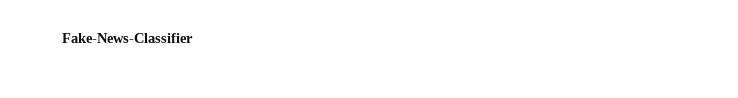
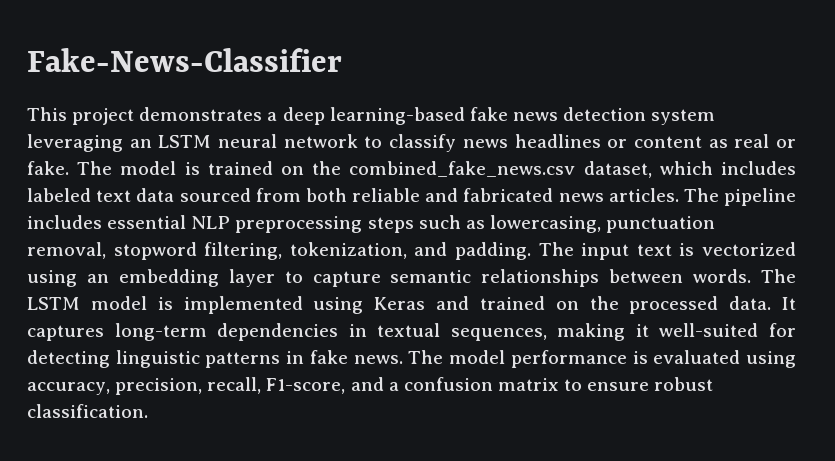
(193, 38) none -> [27,107,716,125] [27,134,797,152] [27,161,797,178] [27,188,796,206] [27,215,716,233] [27,242,797,260] [27,269,796,287] [27,296,797,314] [27,323,796,341] [27,350,797,368] [27,377,714,395] [27,404,148,418] // This project demonstrates a deep learning-based fake news detection system leveraging an LSTM neural network to classify news headlines or content as real or fake. The model is trained on the combined_fake_news.csv dataset, which includes labeled text data sourced from both reliable and fabricated news articles. The pipeline includes essential NLP preprocessing steps such as lowercasing, punctuation removal, stopword filtering, tokenization, and padding. The input text is vectorized using an embedding layer to capture semantic relationships between words. The LSTM model is implemented using Keras and trained on the processed data. It captures long-term dependencies in textual sequences, making it well-suited for detecting linguistic patterns in fake news. The model performance is evaluated using accuracy, precision, recall, F1-score, and a confusion matrix to ensure robust classification.

